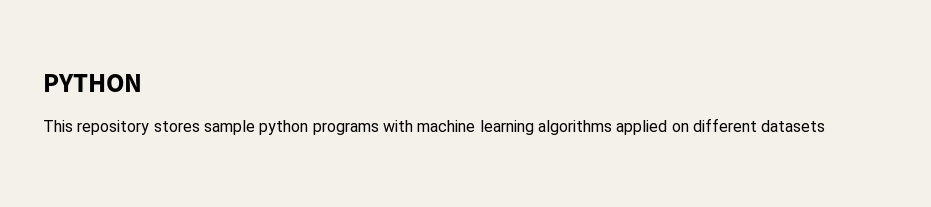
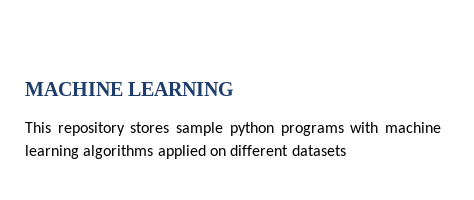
[43,74,142,92] PYTHON -> [25,82,235,96] MACHINE LEARNING

